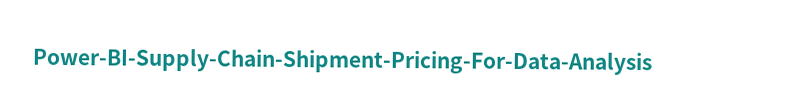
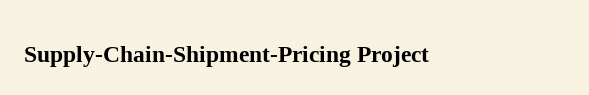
[32,46,653,76] Power-BI-Supply-Chain-Shipment-Pricing-For-Data-Analysis -> [24,46,430,67] Supply-Chain-Shipment-Pricing Project

